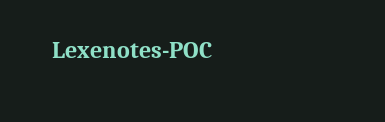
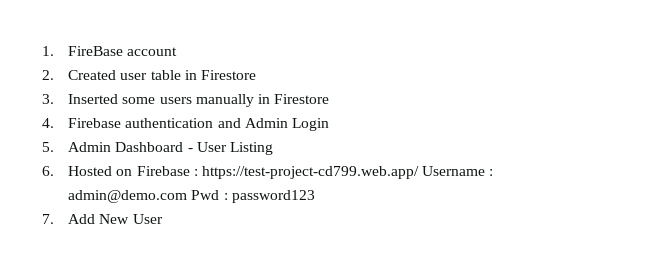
[52,42,212,58] Lexenotes-POC -> [42,46,178,56] [42,70,256,80] [42,94,330,107] [42,118,329,131] [42,142,273,155] [42,166,494,179] [68,190,315,203] [42,214,163,224] 1. FireBase account // 2. Created user table in Firestore // 3. Inserted some users manually in Firestore // 4. Firebase authentication and Admin Login // 5. Admin Dashboard - User Listing // 6. Hosted on Firebase : https://test-project-cd799.web.app/ Username : admin@demo.com Pwd : password123 // 7. Add New User

